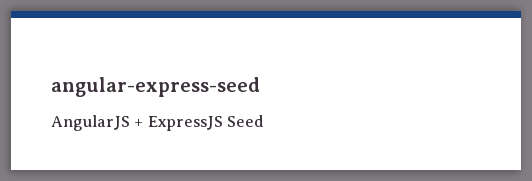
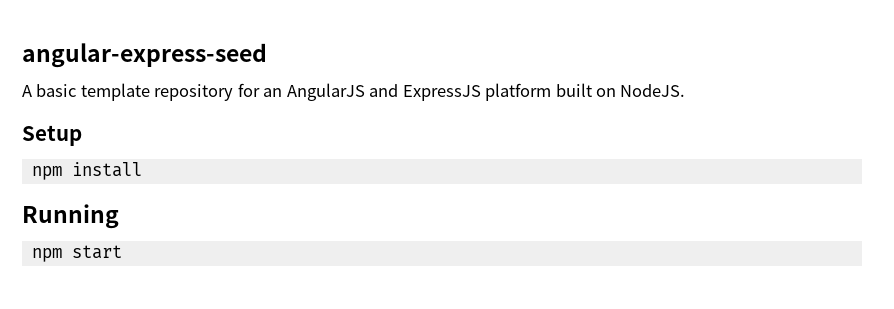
[51,115,264,131] AngularJS + ExpressJS Seed -> [22,83,686,101] [22,125,82,146] [31,162,142,180] [22,204,119,229] [31,245,122,262] A basic template repository for an AngularJS and ExpressJS platform built on NodeJS. // Setup // npm install // Running // npm start

